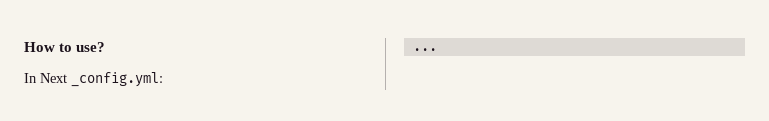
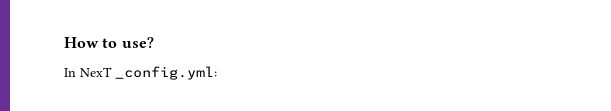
[40,73,67,83] Next -> [80,67,112,77] NexT
[412,48,437,51] // ... -> (217, 73) none

